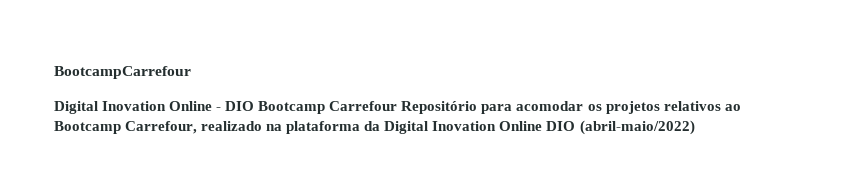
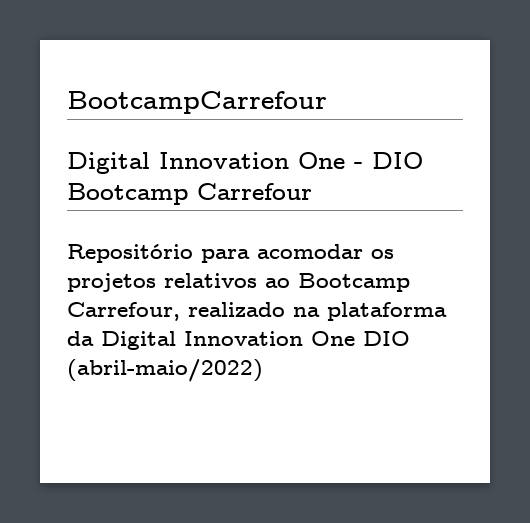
[102,101,213,111] Inovation Online -> [159,152,345,169] Innovation One
(398, 106) none -> (312, 191) //
[432,121,543,131] Inovation Online -> [184,331,355,346] Innovation One

